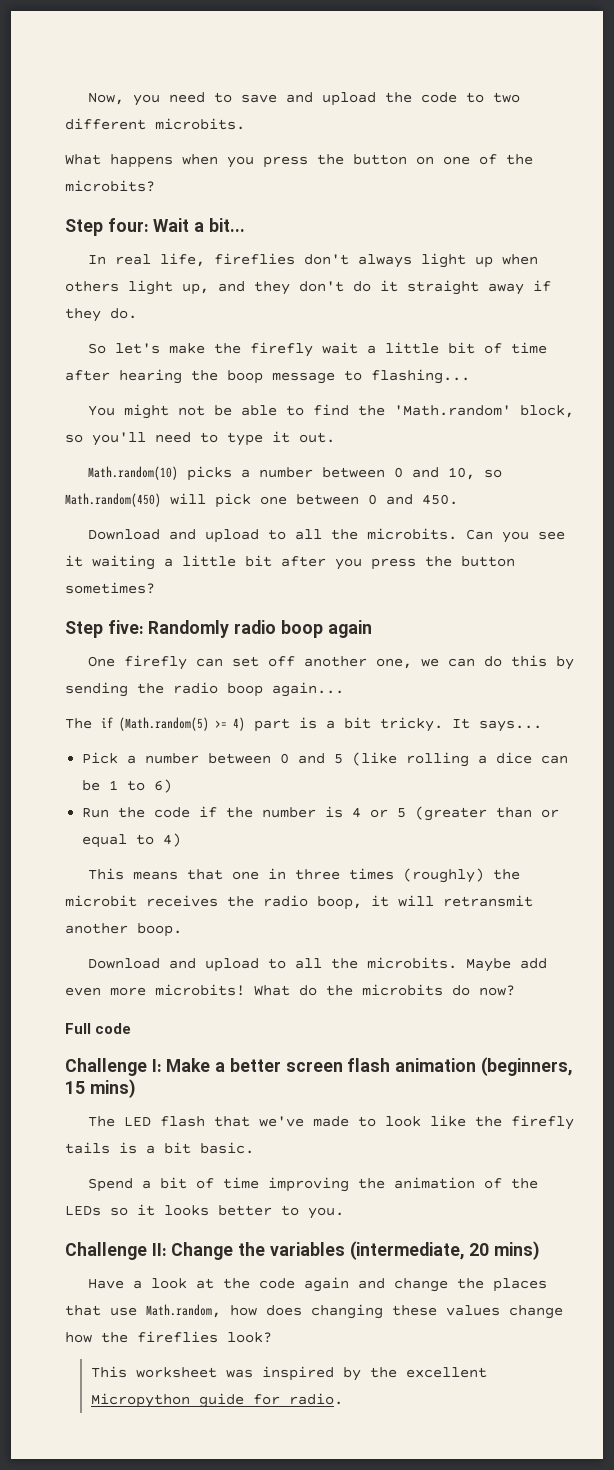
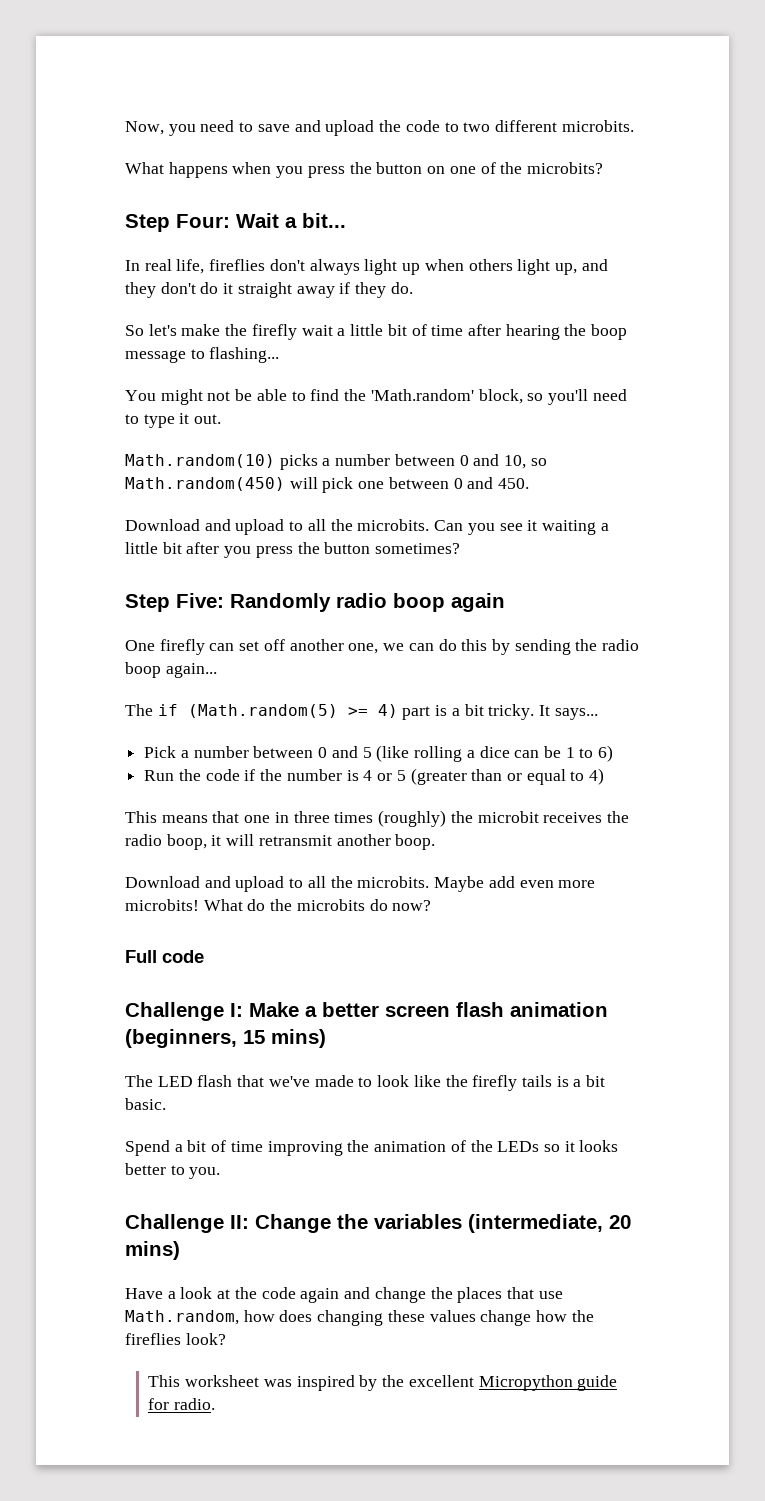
[107,218,149,232] four: -> [176,214,230,228] Four:
[107,620,144,634] five: -> [176,593,224,608] Five:

